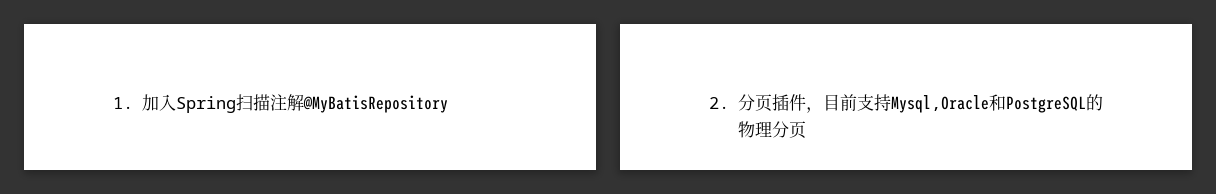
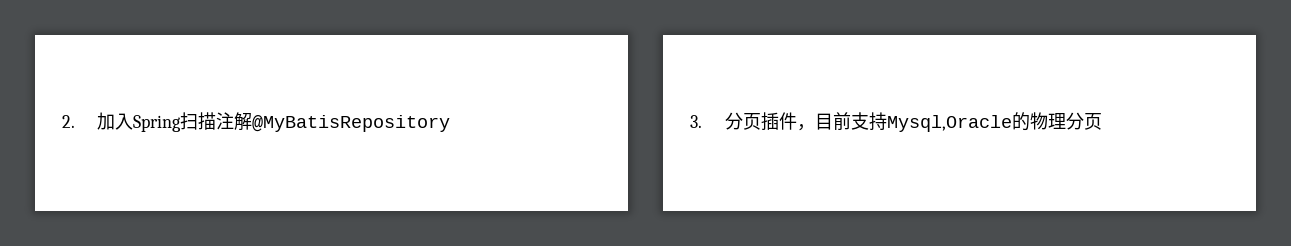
[113,97,133,109] 1. -> [62,115,75,128] 2.
[709,97,729,109] 2. -> [690,115,702,128] 3.
[988,94,1086,113] 和PostgreSQL -> (1013, 123) none

